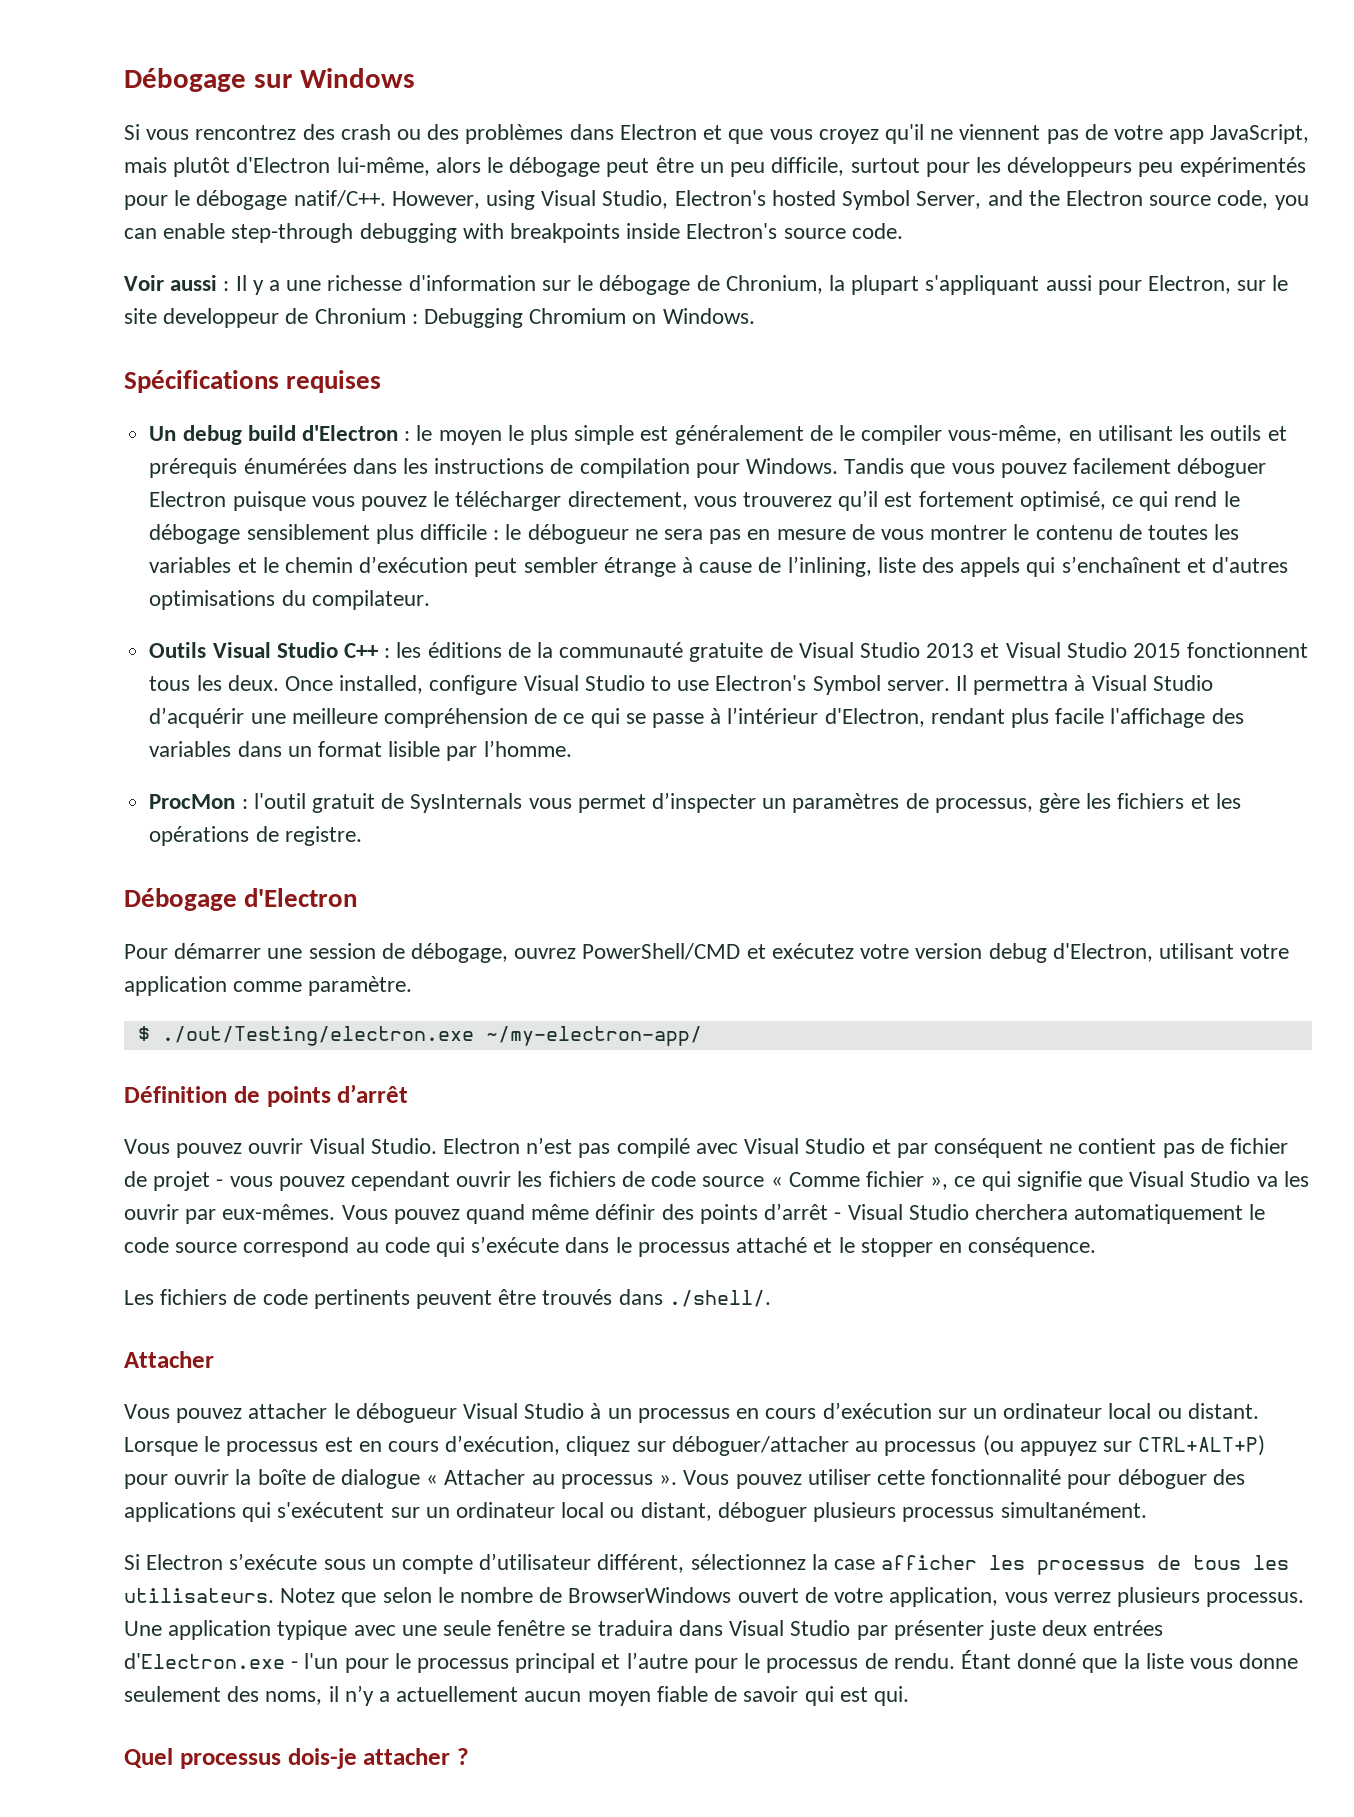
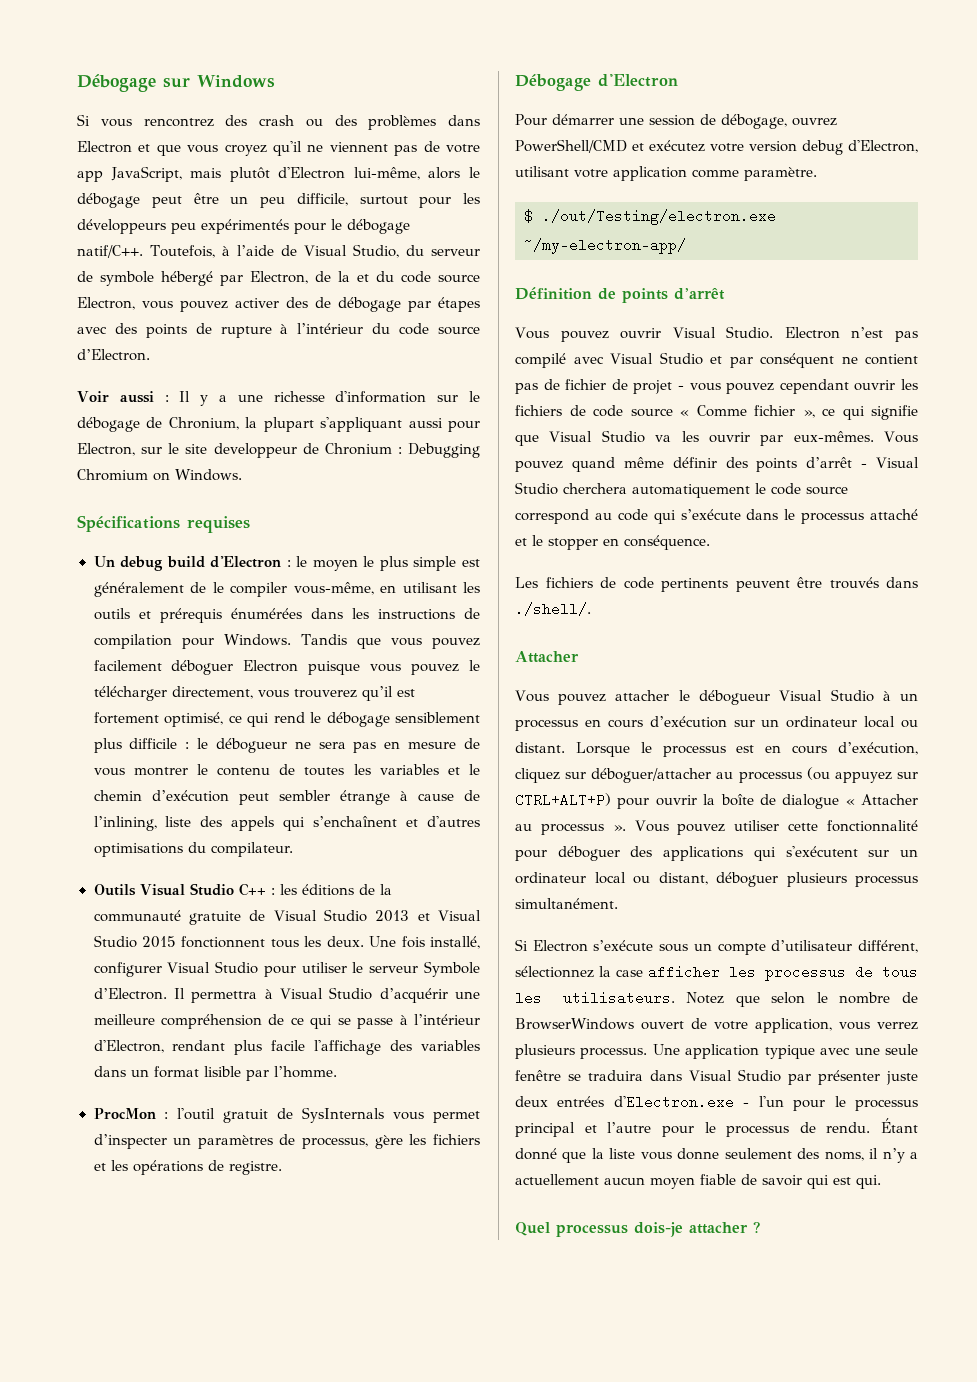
[391,190,1309,210] [124,223,903,243] However, using Visual Studio, Electron's hosted Symbol Server, and the Electron source code, you can enable step-through debugging with breakpoints inside Electron's source code. -> [150,244,480,258] [77,271,480,286] [77,297,480,312] [77,323,481,338] [77,349,150,361] Toutefois, à l’aide de Visual Studio, du serveur de symbole hébergé par Electron, de la et du code source Electron, vous pouvez activer des de débogage par étapes avec des points de rupture à l’intérieur du code source d’Electron.
[284,675,950,695] Once installed, configure Visual Studio to use Electron's Symbol server. -> [369,936,480,949] [93,961,480,977] [93,988,167,1000] Une fois installé, configurer Visual Studio pour utiliser le serveur Symbole d’Electron.

